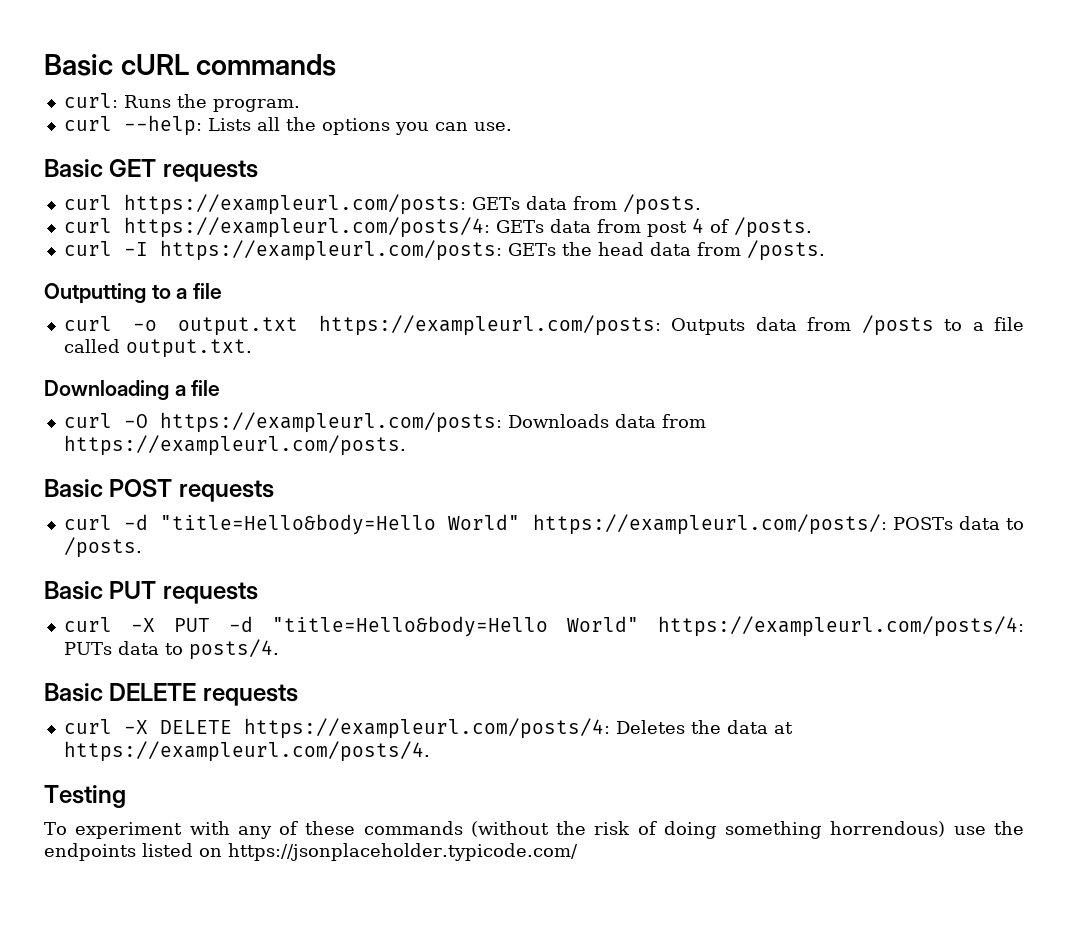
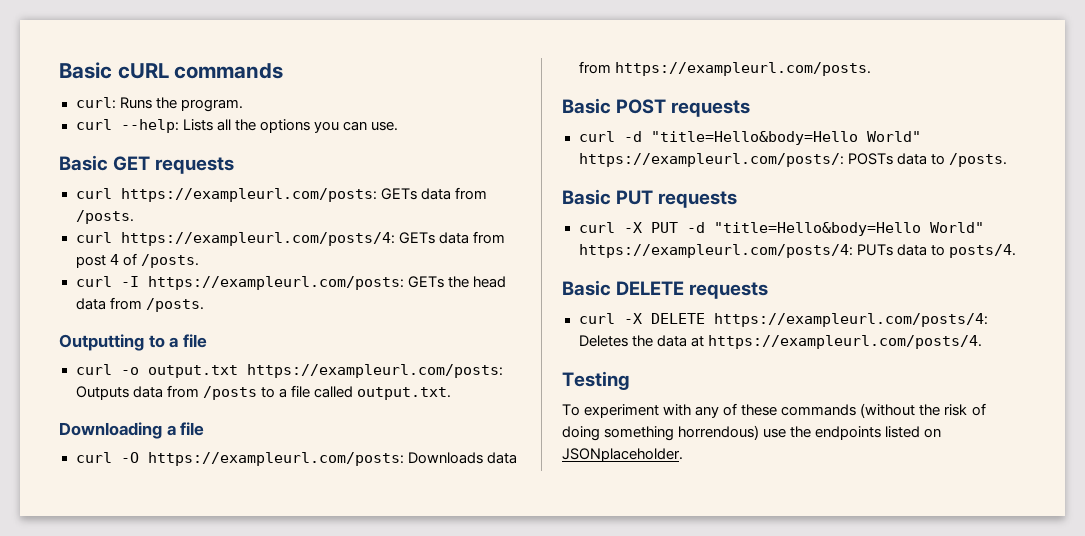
[228,843,578,861] https://jsonplaceholder.typicode.com/ -> [562,448,683,462] JSONplaceholder.

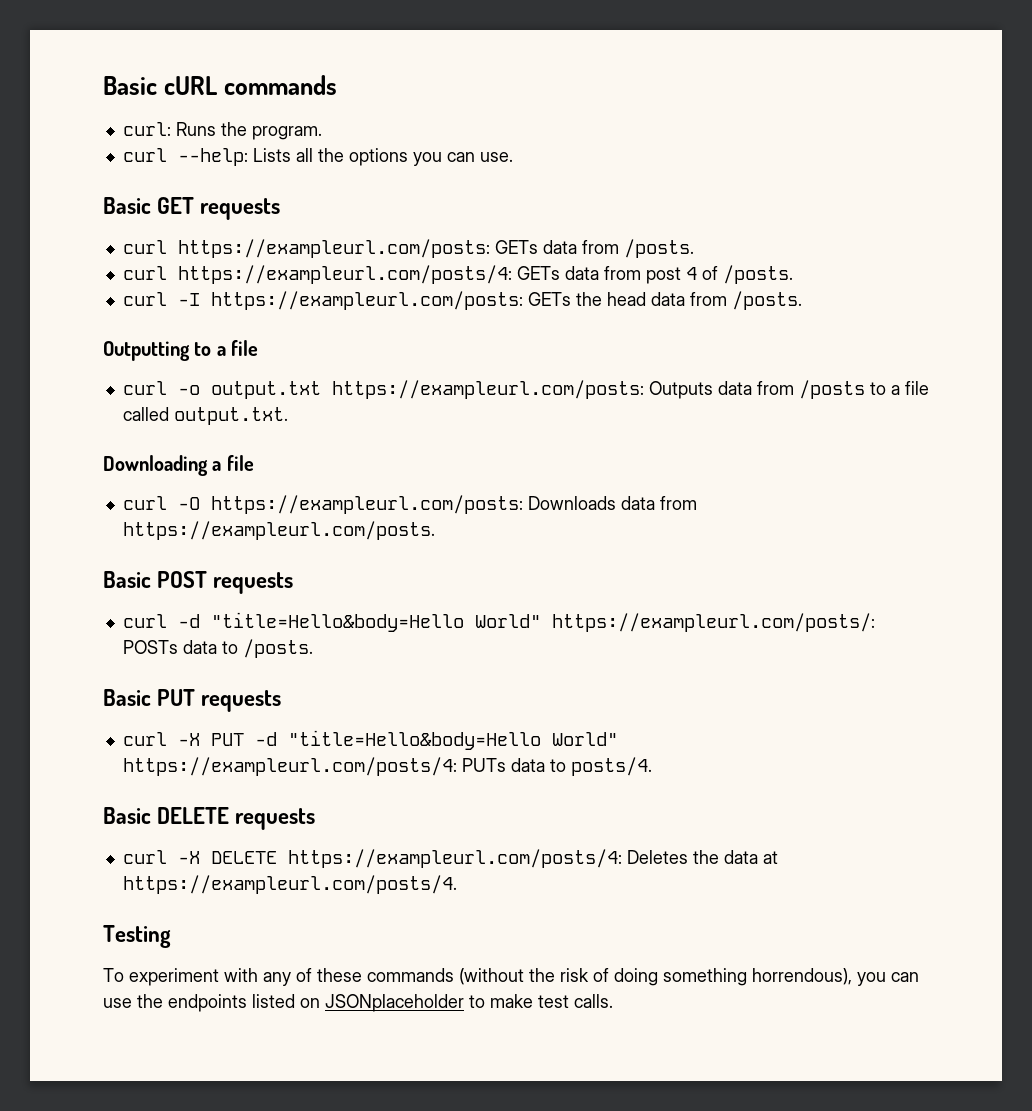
[678,425,760,440] horrendous) -> [752,968,919,986] horrendous), you can
[562,448,683,462] JSONplaceholder. -> [325,994,613,1012] JSONplaceholder to make test calls.

